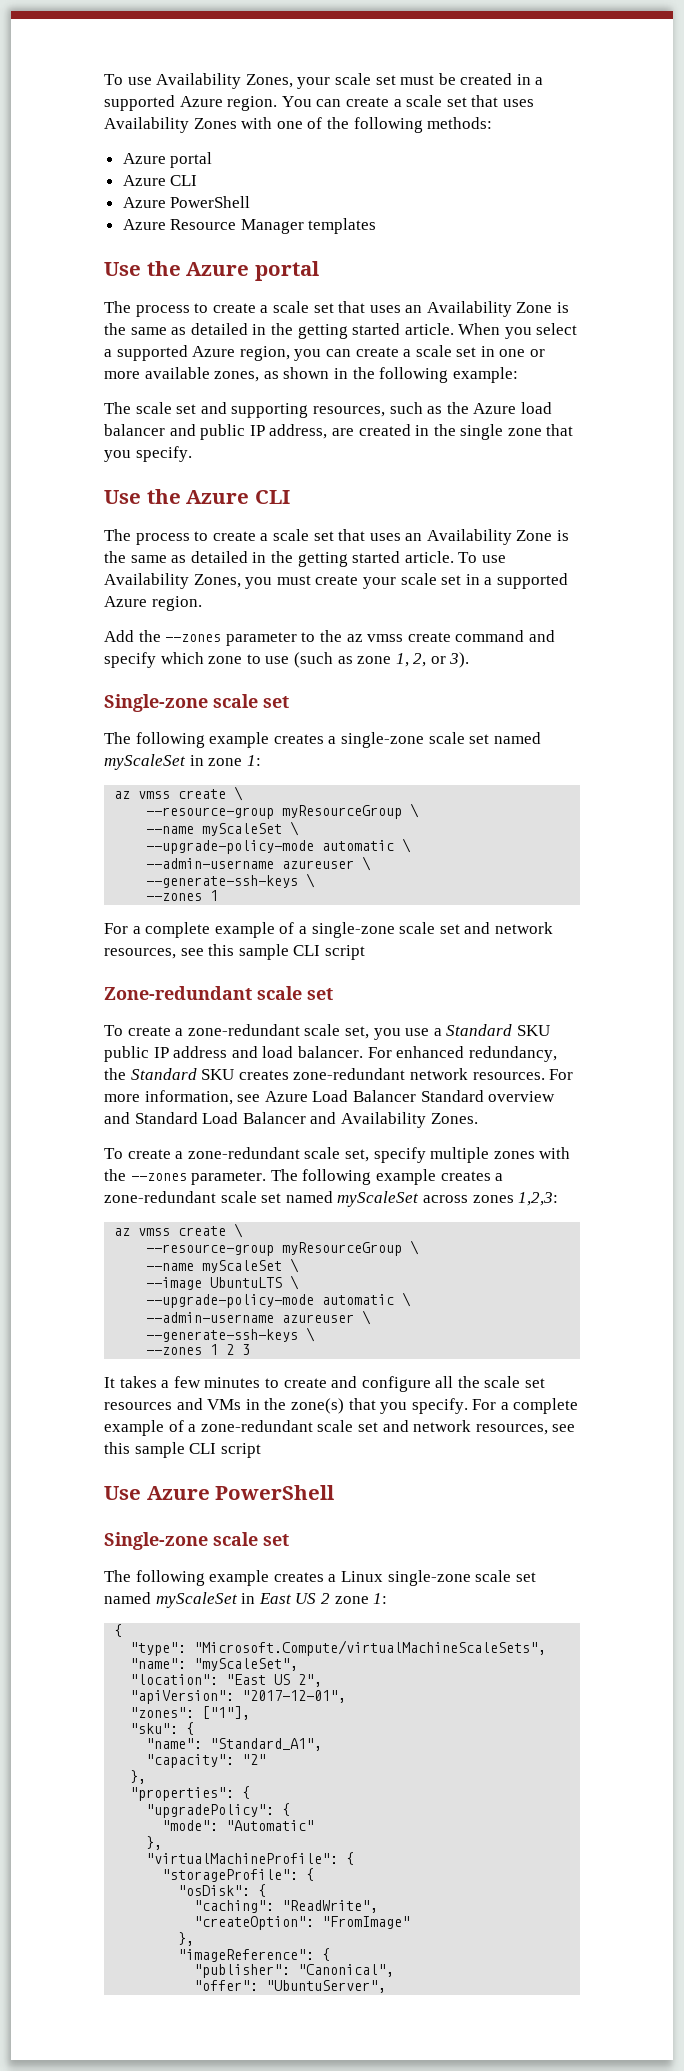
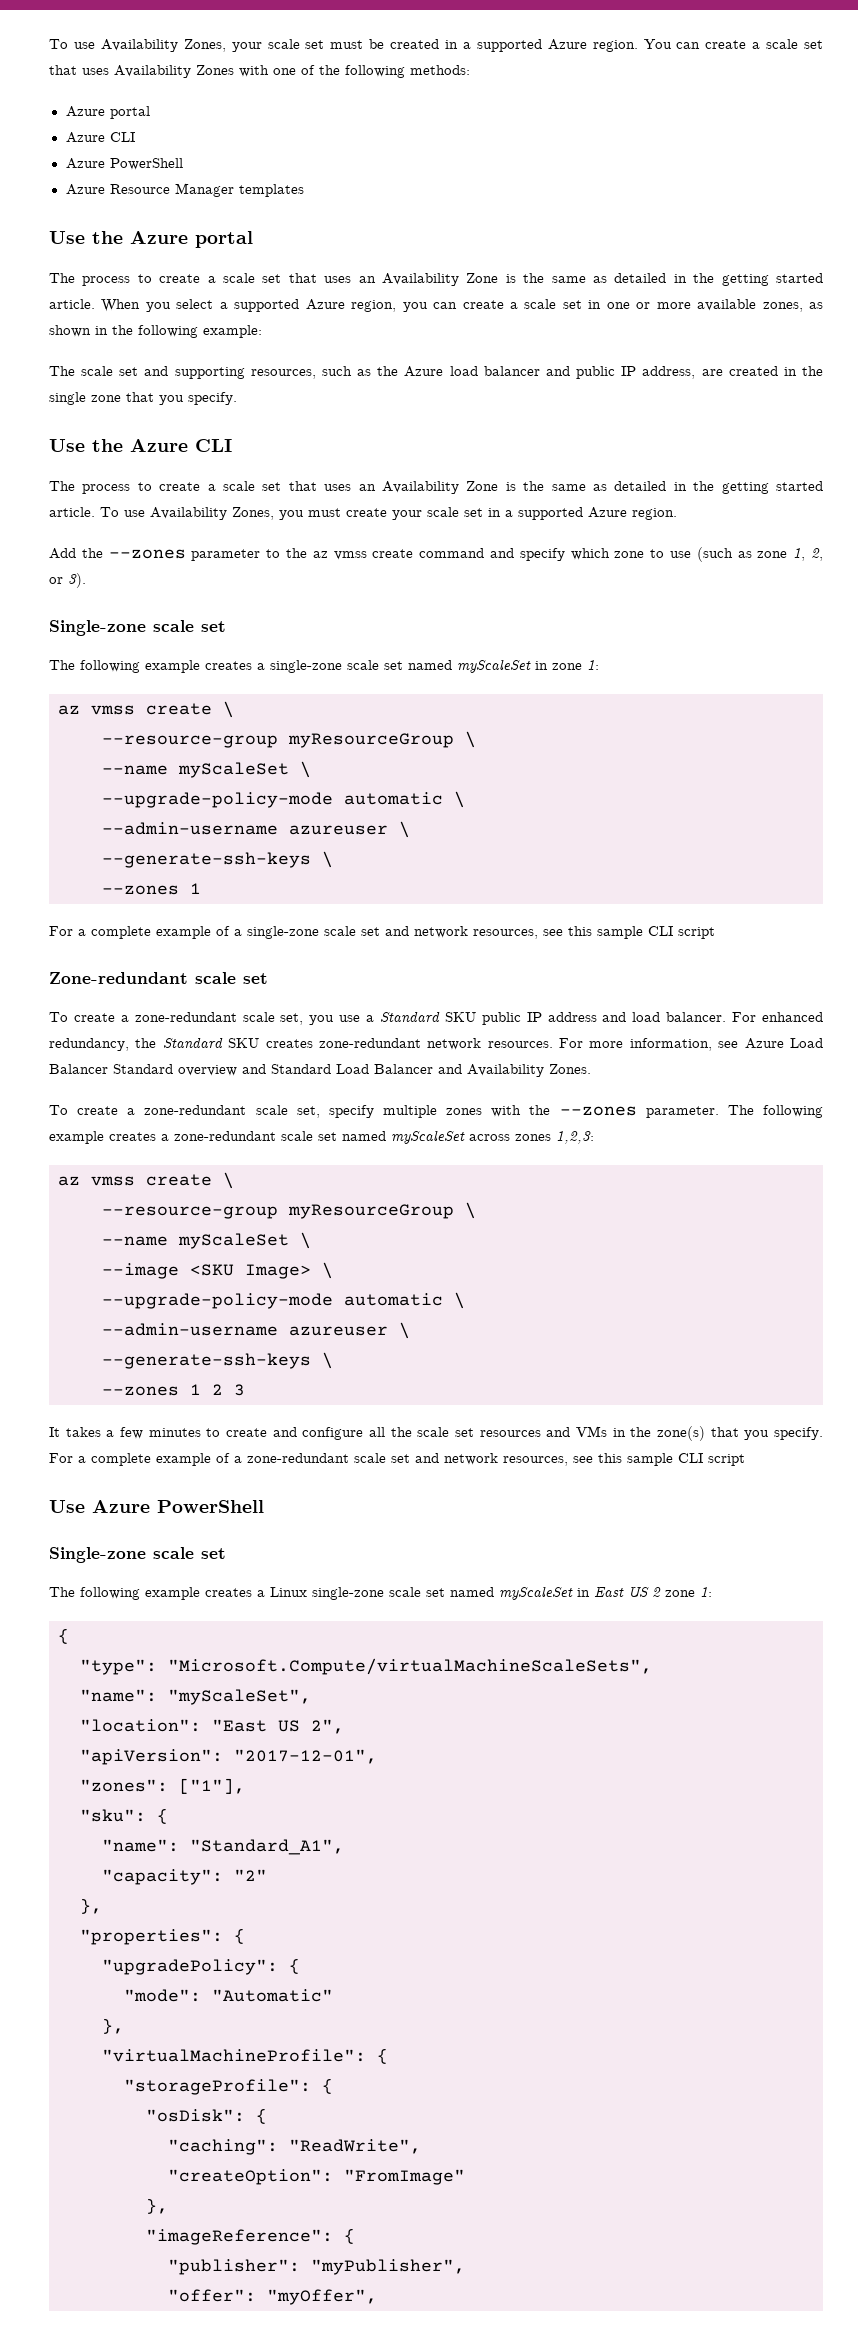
[210,1277,283,1288] UbuntuLTS -> [190,1264,311,1279] <SKU Image>
[298,1964,395,1977] "Canonical", -> [311,2259,465,2275] "myPublisher",
[266,1980,387,1993] "UbuntuServer", -> [267,2289,377,2305] "myOffer",

